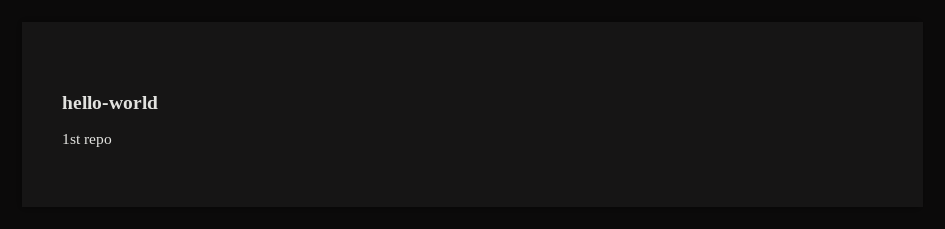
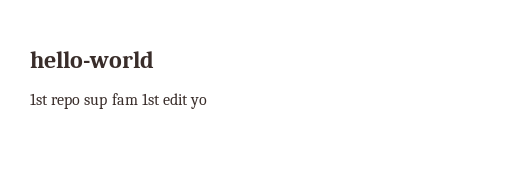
(113, 142) none -> [84,93,208,109] sup fam 1st edit yo

